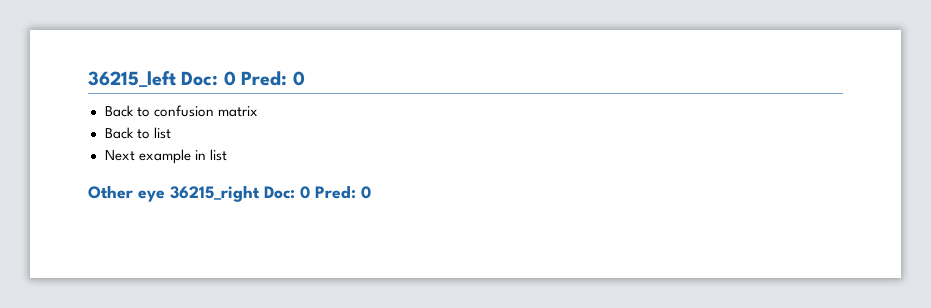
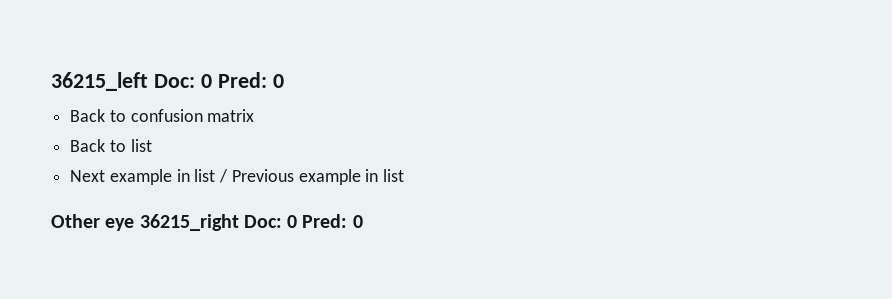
(227, 155) none -> [219,169,405,185] / Previous example in list

